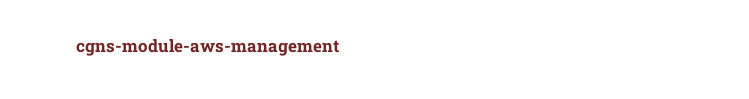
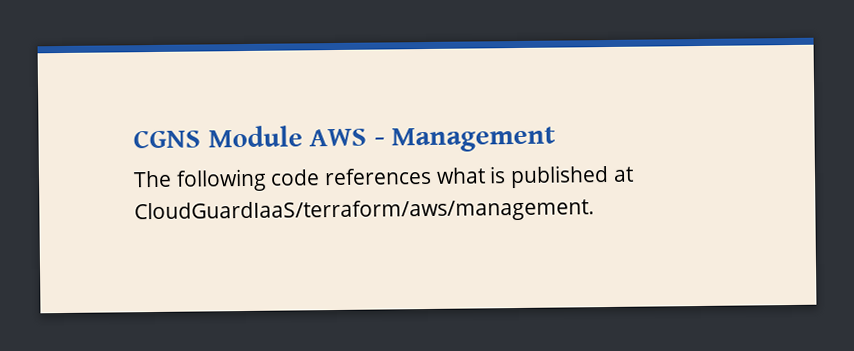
[76,39,339,56] cgns-module-aws-management -> [133,125,557,153] [133,164,634,192] [134,198,595,225] CGNS Module AWS - Management // The following code references what is published at CloudGuardIaaS/terraform/aws/management.

